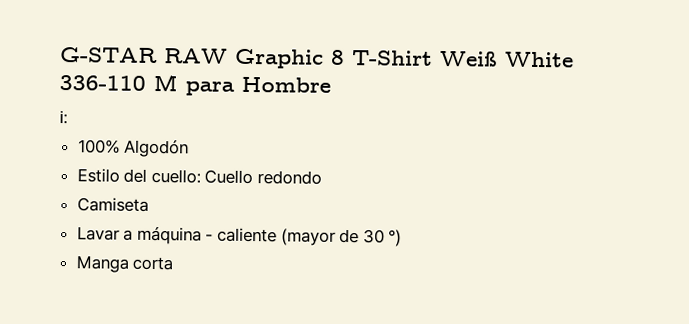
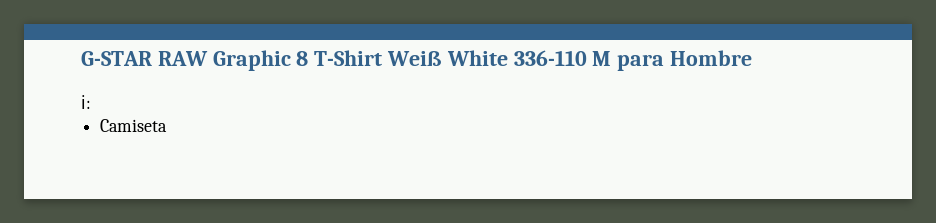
[77,139,190,158] [76,168,323,185] [76,197,149,212] [76,226,403,247] [75,255,174,273] 100% Algodón // Estilo del cuello: Cuello redondo // Camiseta // Lavar a máquina - caliente (mayor de 30 °) // Manga corta -> [100,119,168,132] Camiseta

